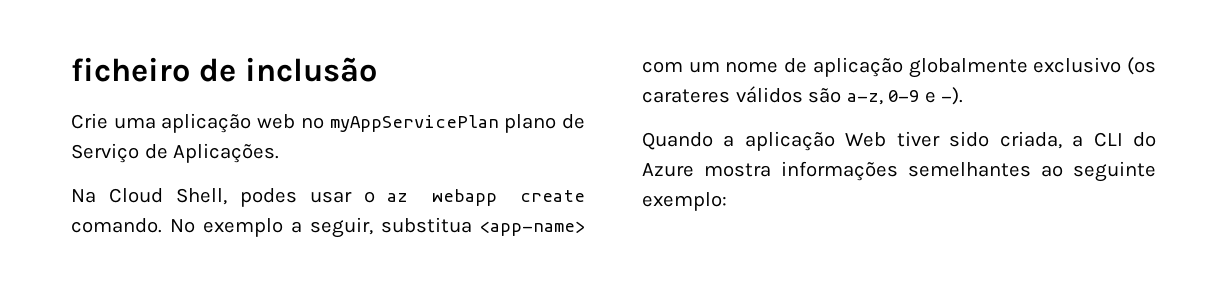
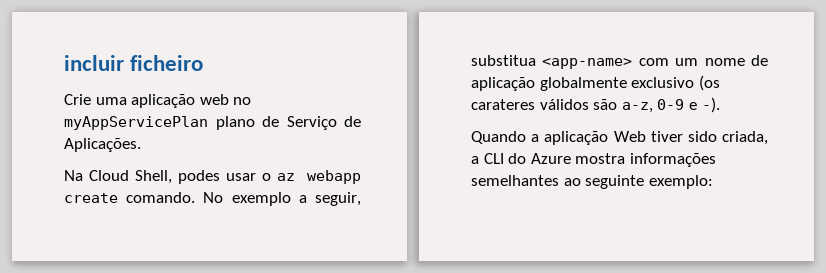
(71, 69) none -> [64,55,124,71] incluir
[198,57,377,82] de inclusão -> (204, 63) none

